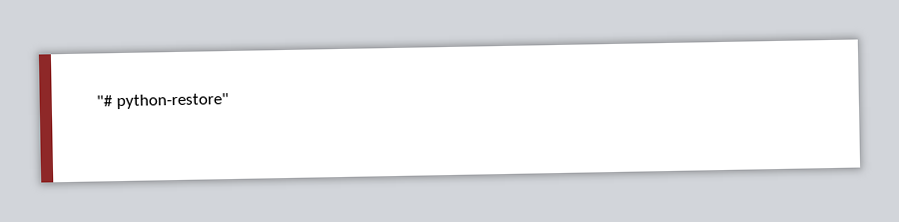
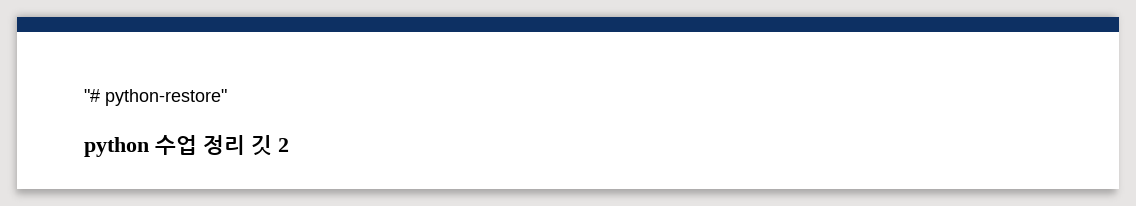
(229, 101) none -> [84,135,289,157] // python 수업 정리 깃 2

